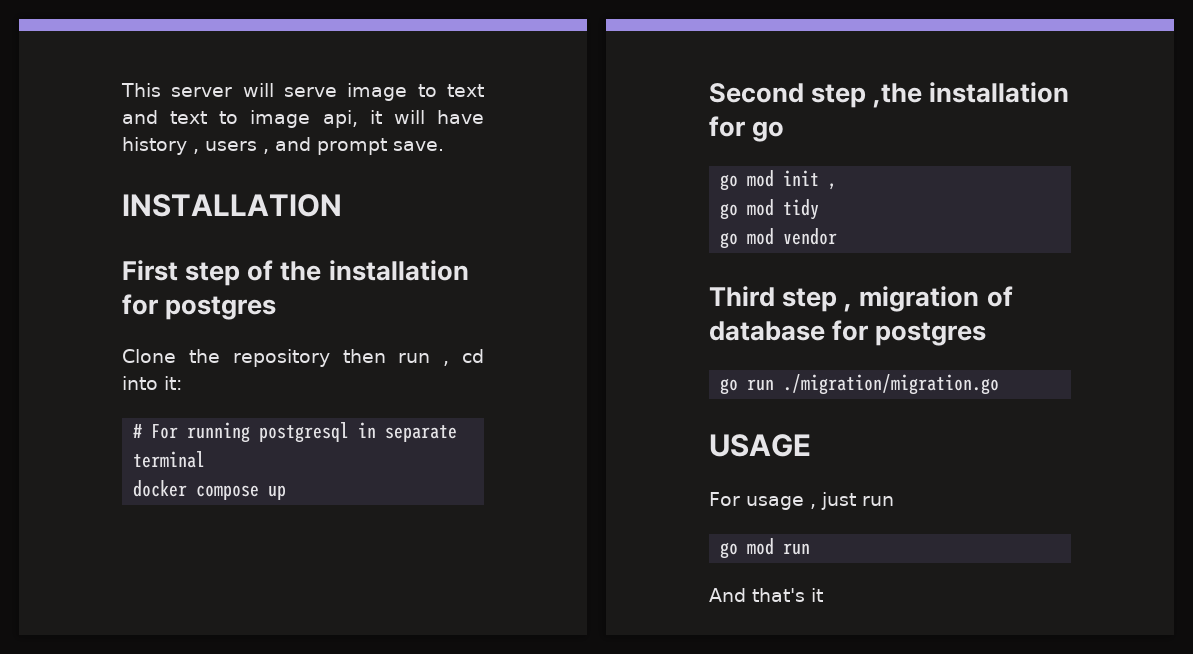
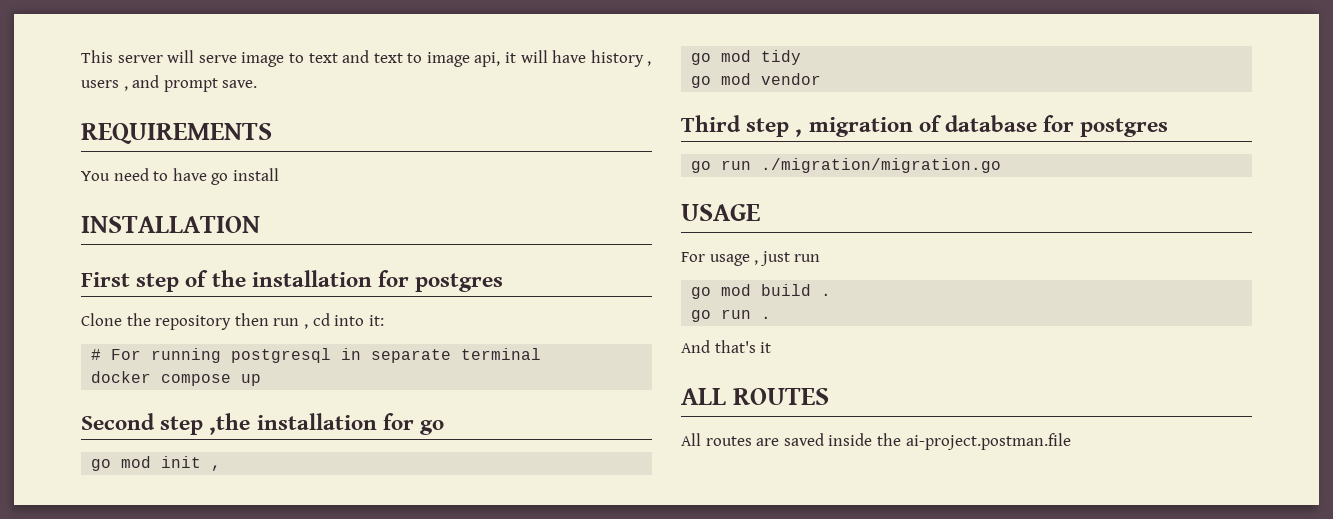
(444, 146) none -> [81,123,272,144] [81,168,279,185] // REQUIREMENTS // You need to have go install
[783,543,811,555] run -> [761,284,832,296] [691,309,772,322] build . // go run .
(823, 595) none -> [681,388,830,405] [681,433,1071,450] // ALL ROUTES // All routes are saved inside the ai-project.postman.file

